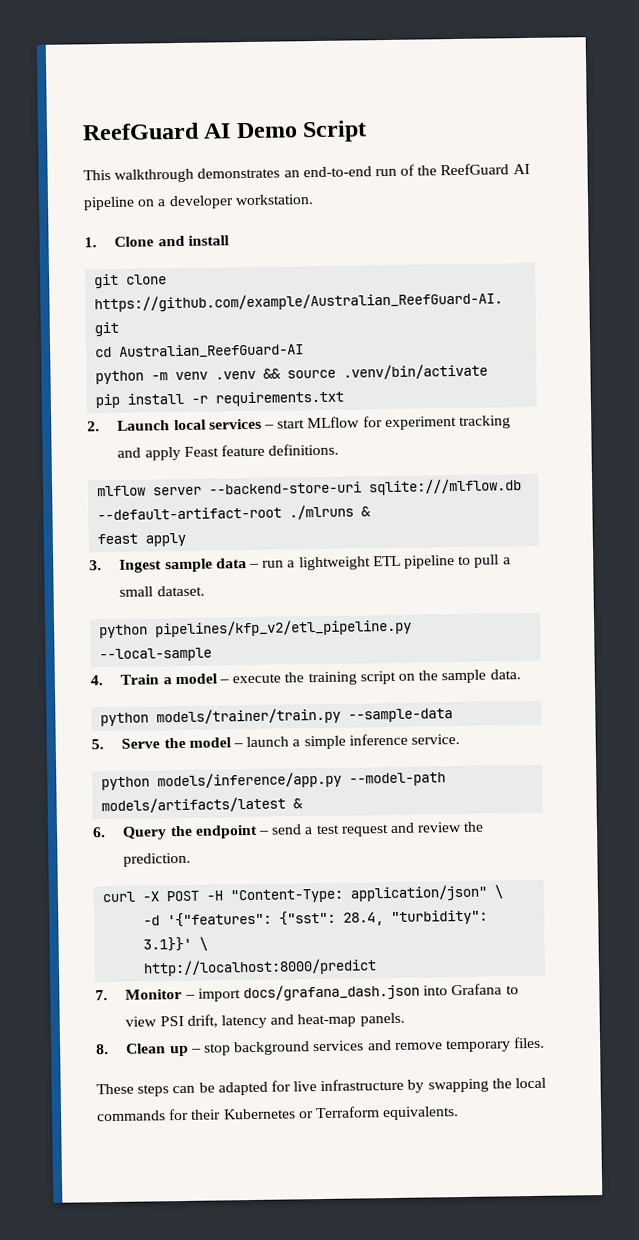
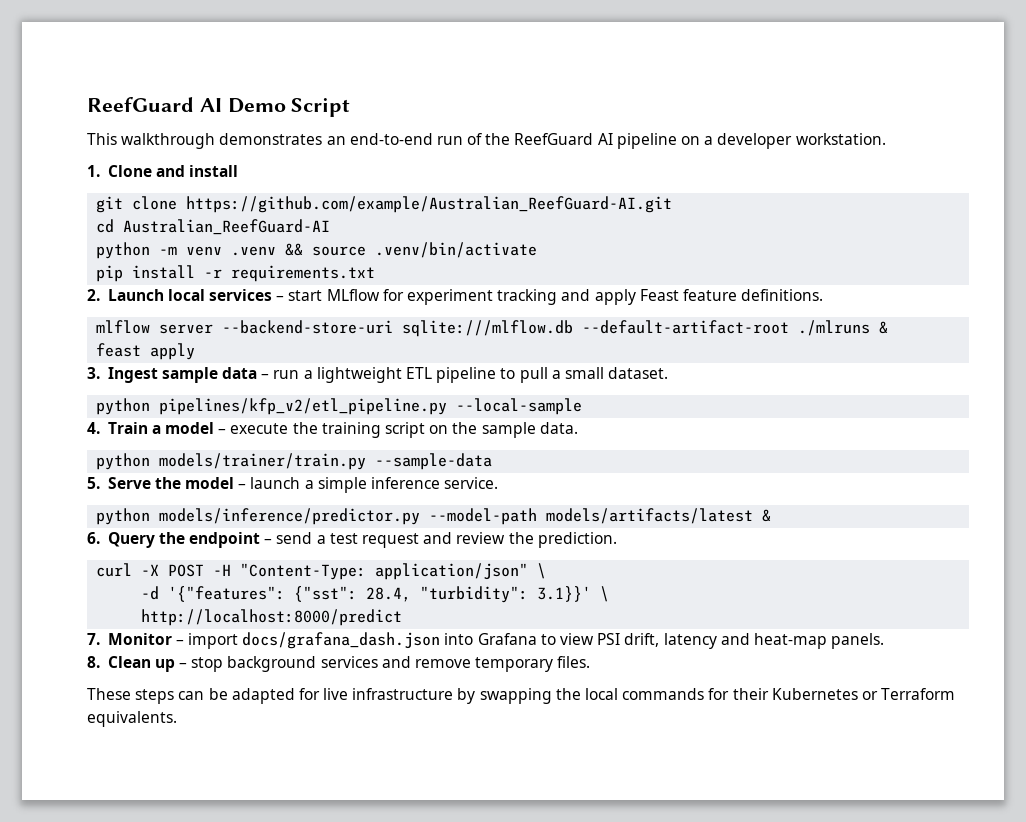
[157,771,343,790] models/inference/app.py -> [159,508,421,525] models/inference/predictor.py

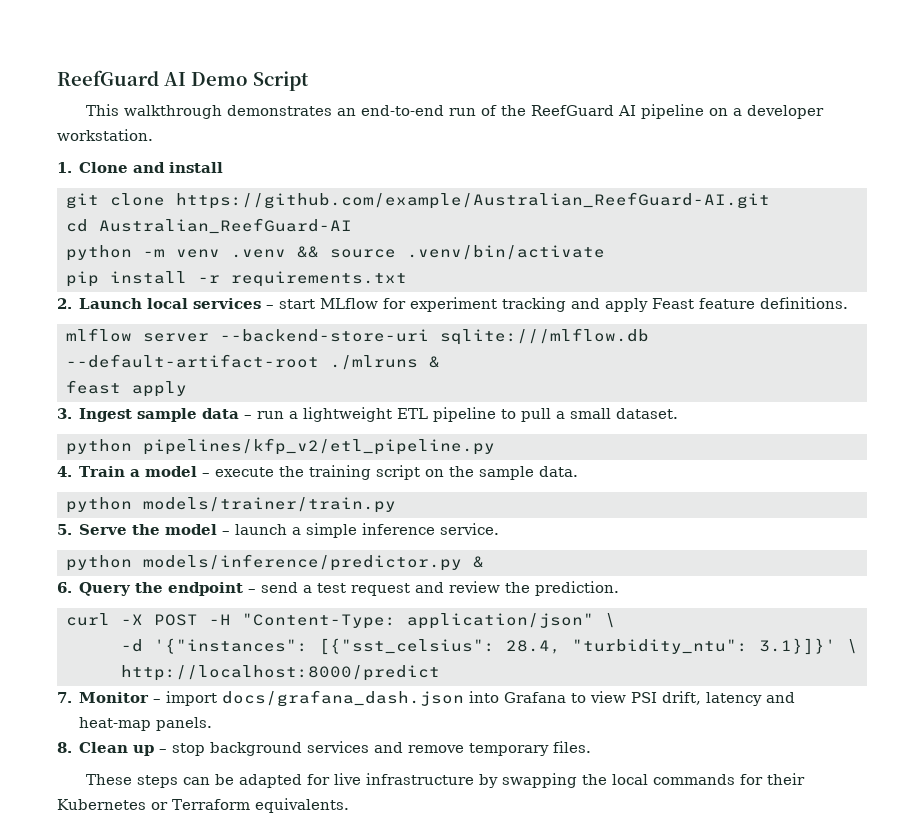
[456,398,583,415] --local-sample -> (495, 446) none
[375,453,493,470] --sample-data -> (396, 505) none
[429,508,754,525] --model-path models/artifacts/latest -> (462, 562) none
[168,586,592,603] '{"features": {"sst": 28.4, "turbidity": 3.1}}' -> [153,638,836,655] '{"instances": [{"sst_celsius": 28.4, "turbidity_ntu": 3.1}]}'

